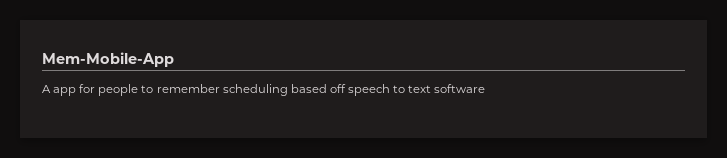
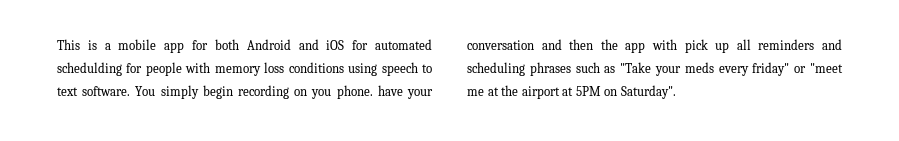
[42,52,174,67] [42,84,486,96] Mem-Mobile-App // A app for people to remember scheduling based off speech to text software -> [57,39,432,53] [57,62,433,76] [57,85,433,99] [467,39,842,53] [467,62,844,76] [467,85,676,99] This is a mobile app for both Android and iOS for automated schedulding for people with memory loss conditions using speech to text software. You simply begin recording on you phone. have your conversation and then the app with pick up all reminders and scheduling phrases such as "Take your meds every friday" or "meet me at the airport at 5PM on Saturday".

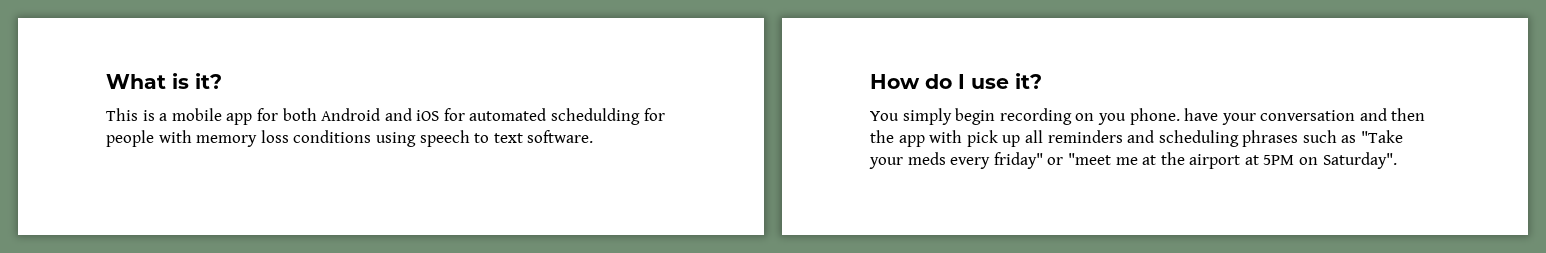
(57, 44) none -> [106,73,222,89] What is it? //
(131, 91) none -> [870,73,1042,89] // How do I use it? //

